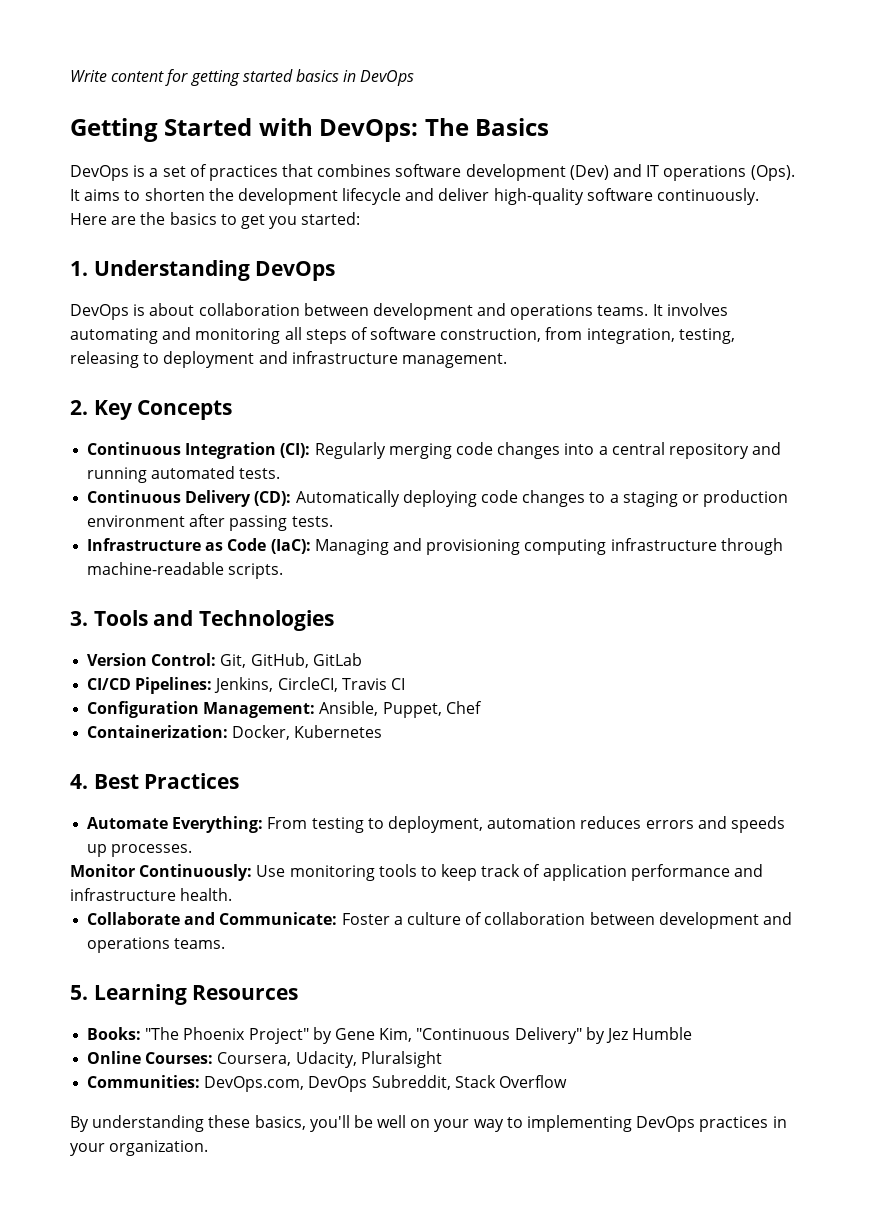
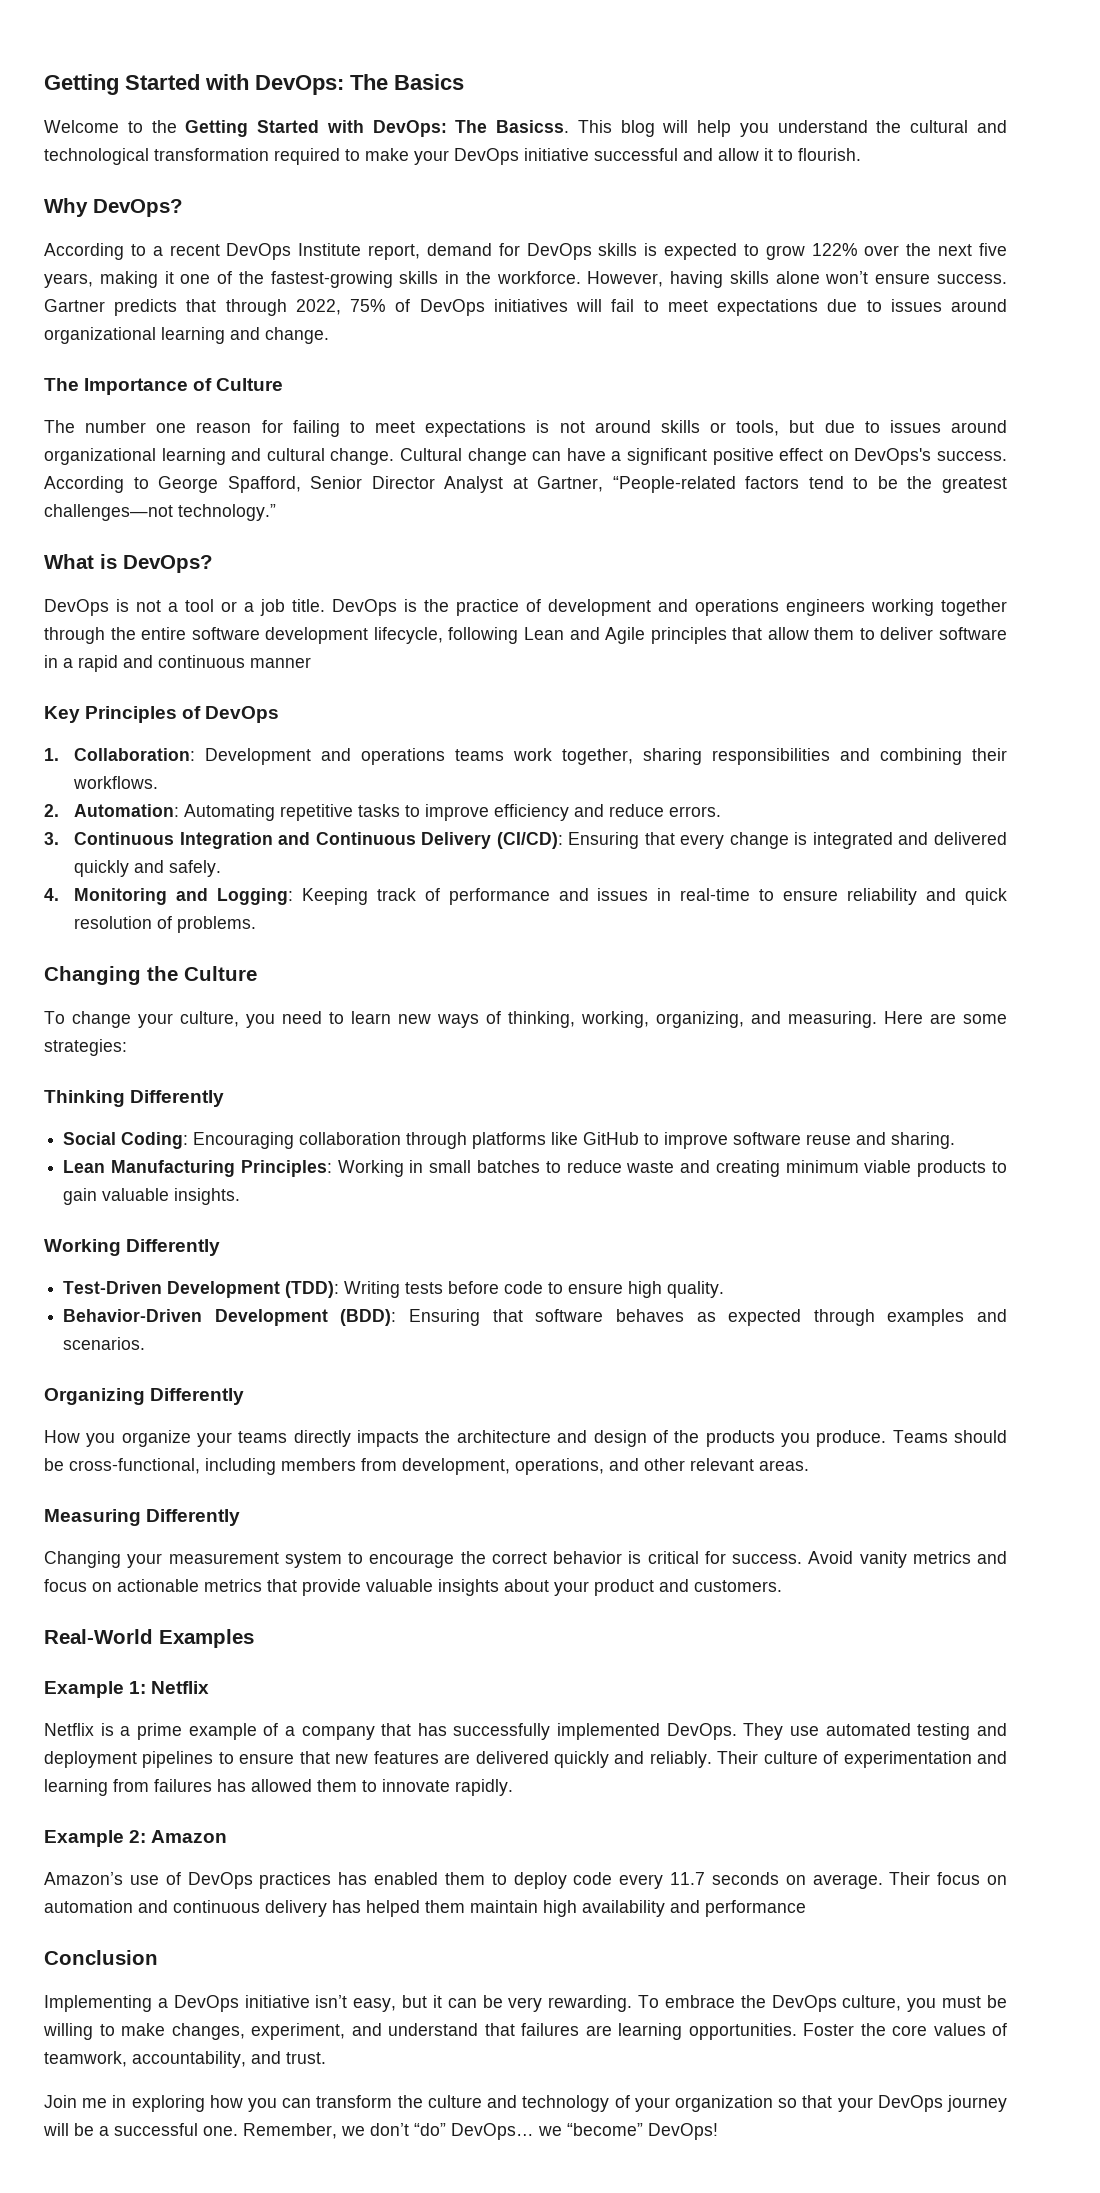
[70,69,415,86] Write content for getting started basics in DevOps // -> (44, 84) none
[70,164,795,181] [70,188,760,205] [70,212,361,229] [70,260,336,281] [70,303,728,320] [70,327,735,344] [70,351,507,368] [70,400,233,420] [87,442,782,459] [87,466,281,483] [87,490,789,507] [87,514,333,531] [87,538,783,555] [87,562,284,579] [70,610,334,631] [87,653,362,668] [87,677,405,694] [87,701,482,718] [87,725,383,740] [70,773,240,789] [87,816,785,833] [87,844,193,857] [70,864,478,881] DevOps is a set of practices that combines software development (Dev) and IT operations (Ops). It aims to shorten the development lifecycle and deliver high-quality software continuously. Here are the basics to get you started: // 1. Understanding DevOps // DevOps is about collaboration between development and operations teams. It involves automating and monitoring all steps of software construction, from integration, testing, releasing to deployment and infrastructure management. // 2. Key Concepts // Continuous Integration (CI): Regularly merging code changes into a central repository and running automated tests. // Continuous Delivery (CD): Automatically deploying code changes to a staging or production environment after passing tests. // Infrastructure as Code (IaC): Managing and provisioning computing infrastructure through machine-readable scripts. // 3. Tools and Technologies // Version Control: Git, GitHub, GitLab // CI/CD Pipelines: Jenkins, CircleCI, Travis CI // Configuration Management: Ansible, Puppet, Chef // Containerization: Docker, Kubernetes // 4. Best Practices // Automate Everything: From testing to deployment, automation reduces errors and speeds up processes. // Monitor Continuously: Use monitoring tools to keep -> [44,120,1007,137] [44,148,861,165] [44,198,183,217] [44,243,1008,260] [44,271,1007,288] [44,299,1008,316] [44,327,329,344] [44,378,284,395] [44,420,1007,437] [44,448,1008,465] [44,476,1007,493] [44,504,276,521] [44,554,213,573] [44,599,1007,616] [44,627,1007,644] [44,655,311,672] [44,706,280,723] [44,748,1008,765] [73,776,159,789] [44,804,722,821] [44,832,1007,849] [74,860,222,877] [44,888,368,905] Welcome to the Getting Started with DevOps: The Basicss. This blog will help you understand the cultural and technological transformation required to make your DevOps initiative successful and allow it to flourish. // Why DevOps? // According to a recent DevOps Institute report, demand for DevOps skills is expected to grow 122% over the next five years, making it one of the fastest-growing skills in the workforce. However, having skills alone won’t ensure success. Gartner predicts that through 2022, 75% of DevOps initiatives will fail to meet expectations due to issues around organizational learning and change. // The Importance of Culture // The number one reason for failing to meet expectations is not around skills or tools, but due to issues around organizational learning and cultural change. Cultural change can have a significant positive effect on DevOps's success. According to George Spafford, Senior Director Analyst at Gartner, “People-related factors tend to be the greatest challenges—not technology.” // What is DevOps? // DevOps is not a tool or a job title. DevOps is the practice of development and operations engineers working together through the entire software development lifecycle, following Lean and Agile principles that allow them to deliver software in a rapid and continuous manner // Key Principles of DevOps // 1. Collaboration: Development and operations teams work together, sharing responsibilities and combining their workflows. // 2. Automation: Automating repetitive tasks to improve efficiency and reduce errors. // 3. Continuous Integration and Continuous Delivery (CI/CD): Ensuring that every change is integrated and delivered quickly and safely. // 4. Monitoring and Logging: Keeping
[542,864,627,881] application -> (440, 894) none
[70,888,233,901] [87,912,792,929] [87,937,226,953] [70,984,299,1005] [87,1027,693,1044] [87,1051,442,1068] [87,1075,567,1092] [70,1115,787,1132] [70,1140,209,1156] infrastructure health. // Collaborate and Communicate: Foster a culture of collaboration between development and operations teams. // 5. Learning Resources // Books: "The Phoenix Project" by Gene Kim, "Continuous Delivery" by Jez Humble // Online Courses: Coursera, Udacity, Pluralsight // Communities: DevOps.com, DevOps Subreddit, Stack Overflow // By understanding these basics, you'll be well on your way to implementing DevOps practices in your organization. -> [597,888,1007,905] [74,916,257,933] [44,966,257,985] [44,1011,1007,1028] [44,1039,127,1056] [44,1090,225,1107] [63,1132,956,1149] [63,1160,1007,1177] [63,1188,241,1205] [44,1239,221,1256] [63,1281,725,1298] [63,1309,1008,1326] [63,1337,146,1350] [44,1388,245,1405] [44,1430,1008,1447] [44,1458,809,1475] [44,1509,241,1526] [44,1551,1007,1568] [44,1579,782,1596] [44,1629,254,1648] [44,1681,210,1698] [44,1723,1007,1740] [44,1751,1007,1768] [44,1779,513,1796] [44,1830,228,1847] [44,1872,1008,1889] [44,1900,806,1917] [44,1950,158,1965] [44,1995,1008,2012] [43,2023,1007,2040] [44,2051,326,2068] [44,2095,1008,2112] [43,2123,718,2140] issues in real-time to ensure reliability and quick resolution of problems. // Changing the Culture // To change your culture, you need to learn new ways of thinking, working, organizing, and measuring. Here are some strategies: // Thinking Differently // Social Coding: Encouraging collaboration through platforms like GitHub to improve software reuse and sharing. // Lean Manufacturing Principles: Working in small batches to reduce waste and creating minimum viable products to gain valuable insights. // Working Differently // Test-Driven Development (TDD): Writing tests before code to ensure high quality. // Behavior-Driven Development (BDD): Ensuring that software behaves as expected through examples and scenarios. // Organizing Differently // How you organize your teams directly impacts the architecture and design of the products you produce. Teams should be cross-functional, including members from development, operations, and other relevant areas. // Measuring Differently // Changing your measurement system to encourage the correct behavior is critical for success. Avoid vanity metrics and focus on actionable metrics that provide valuable insights about your product and customers. // Real-World Examples // Example 1: Netflix // Netflix is a prime example of a company that has successfully implemented DevOps. They use automated testing and deployment pipelines to ensure that new features are delivered quickly and reliably. Their culture of experimentation and learning from failures has allowed them to innovate rapidly. // Example 2: Amazon // Amazon’s use of DevOps practices has enabled them to deploy code every 11.7 seconds on average. Their focus on automation and continuous delivery has helped them maintain high availability and performance // Conclusion // Implementing a DevOps initiative isn’t easy, but it can be very rewarding. To embrace the DevOps culture, you must be willing to make changes, experiment, and understand that failures are learning opportunities. Foster the core values of teamwork, accountability, and trust. // Join me in exploring how you can transform the culture and technology of your organization so that your DevOps journey will be a successful one. Remember, we don’t “do” DevOps… we “become” DevOps!

